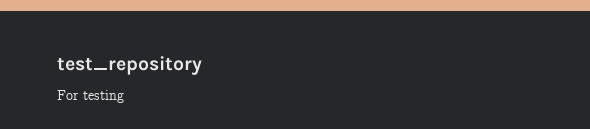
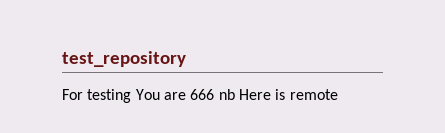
(124, 96) none -> [135,89,338,100] You are 666 nb Here is remote

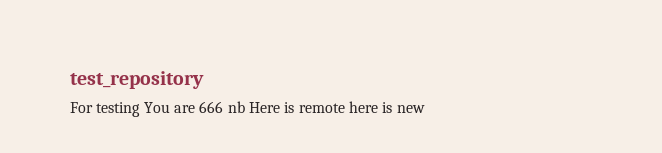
(338, 94) none -> [348,101,425,113] here is new

